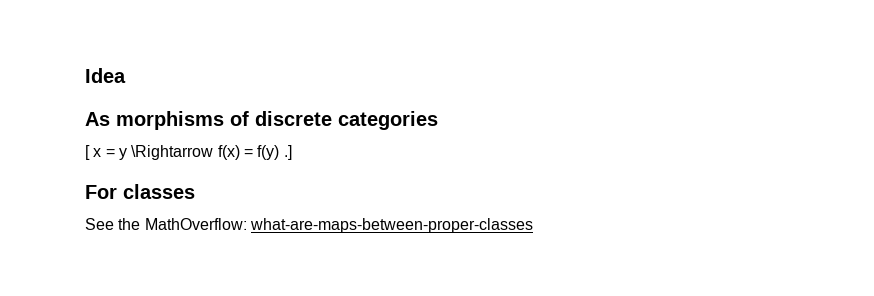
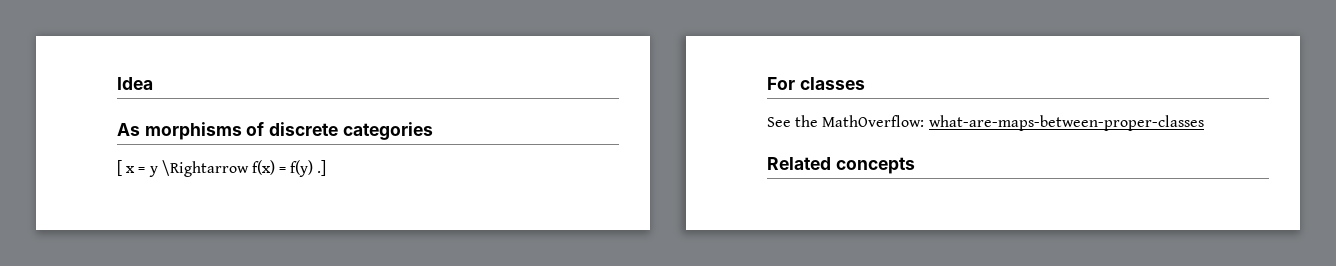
(533, 225) none -> [767,157,915,174] // Related concepts

